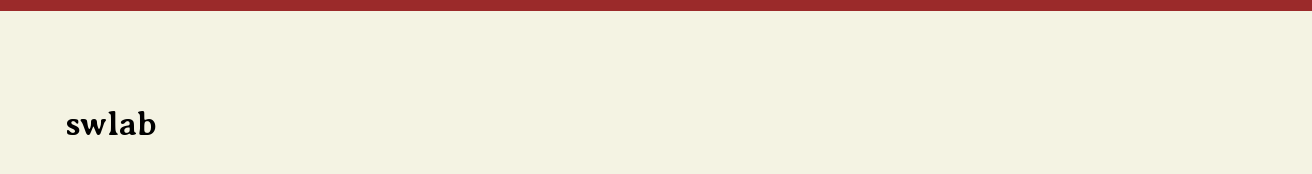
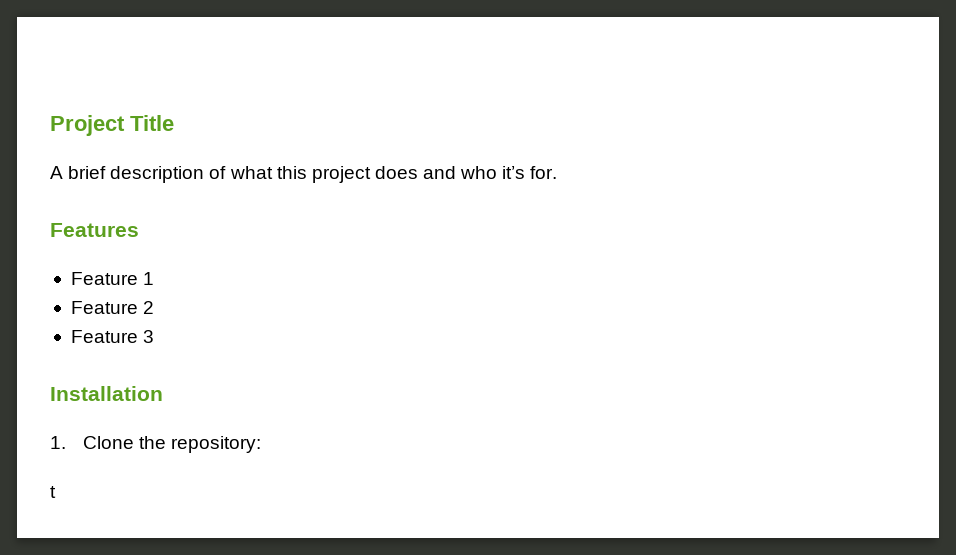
[66,111,157,135] swlab -> [50,115,174,136] [50,166,558,183] [50,223,139,237] [70,272,155,285] [70,301,155,314] [70,330,155,343] [50,386,163,401] [50,436,262,453] [50,486,56,498] Project Title // A brief description of what this project does and who it’s for. // Features // Feature 1 // Feature 2 // Feature 3 // Installation // 1. Clone the repository: // t

